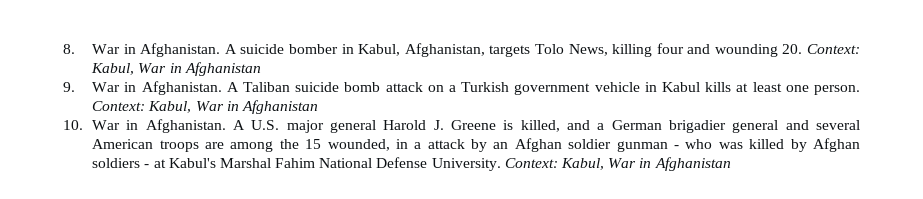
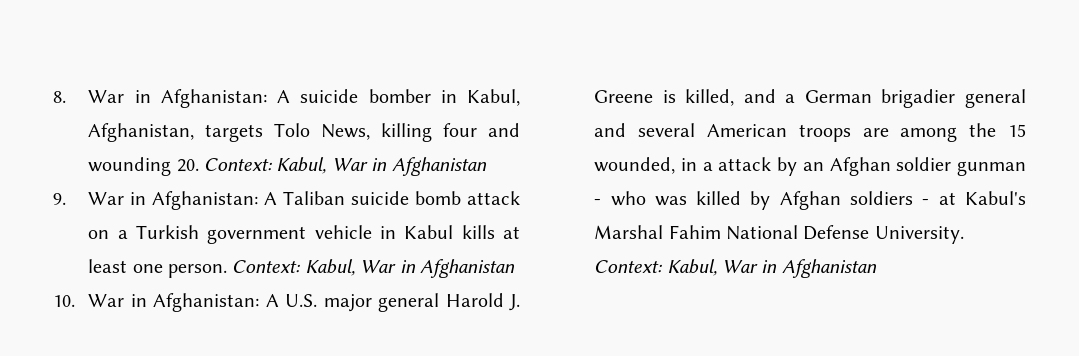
[140,43,221,57] Afghanistan. -> [160,89,267,108] Afghanistan:
[141,81,222,95] Afghanistan. -> [152,191,259,210] Afghanistan:
[145,119,226,133] Afghanistan. -> [153,293,260,312] Afghanistan:

